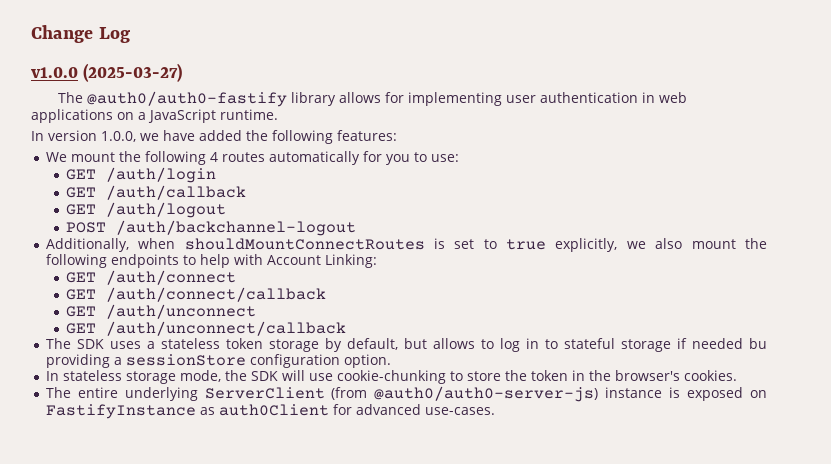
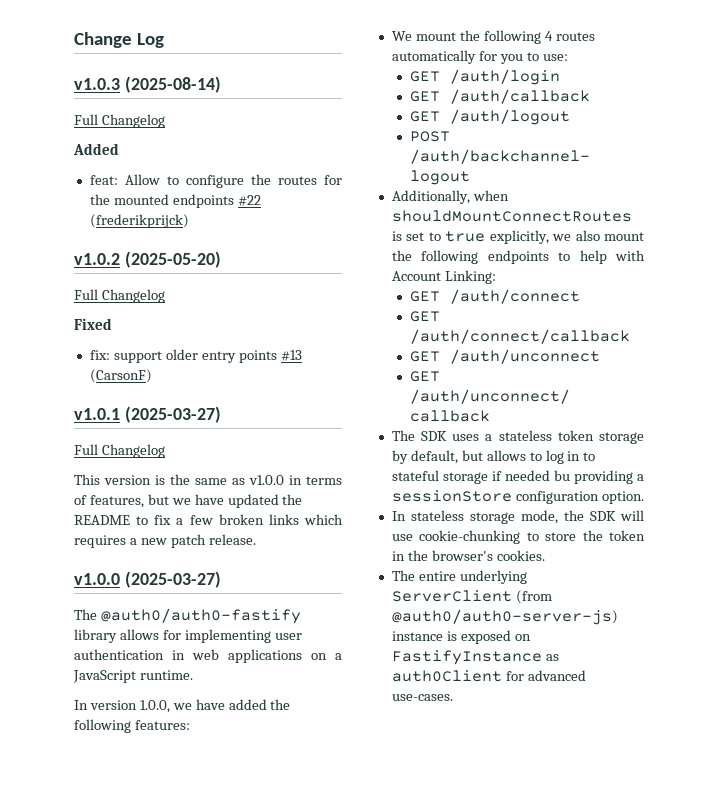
(130, 35) none -> [74,76,221,93] [74,114,165,128] [73,143,119,155] [89,174,342,188] [89,194,261,208] [89,214,189,228] [74,251,221,268] [74,289,165,303] [74,318,112,330] [89,349,302,363] [89,369,152,383] [74,406,221,423] [74,444,165,458] [74,474,342,485] [74,494,303,508] [74,514,343,525] [74,534,256,548] // v1.0.3 (2025-08-14) // Full Changelog // Added // feat: Allow to configure the routes for the mounted endpoints #22 (frederikprijck) // v1.0.2 (2025-05-20) // Full Changelog // Fixed // fix: support older entry points #13 (CarsonF) // v1.0.1 (2025-03-27) // Full Changelog // This version is the same as v1.0.0 in terms of features, but we have updated the README to fix a few broken links which requires a new patch release.

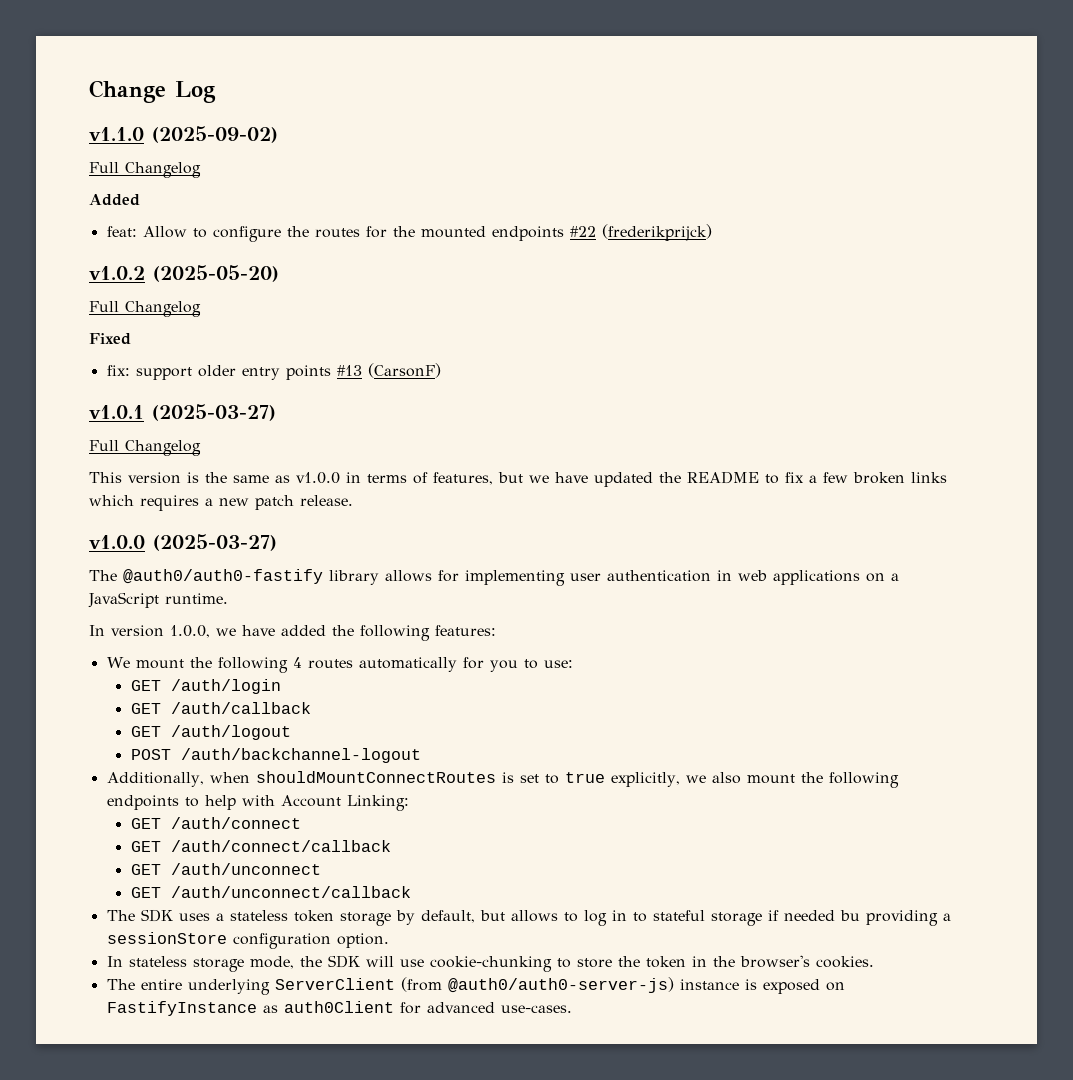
[74,76,221,93] v1.0.3 (2025-08-14) -> [89,126,278,143] v1.1.0 (2025-09-02)

